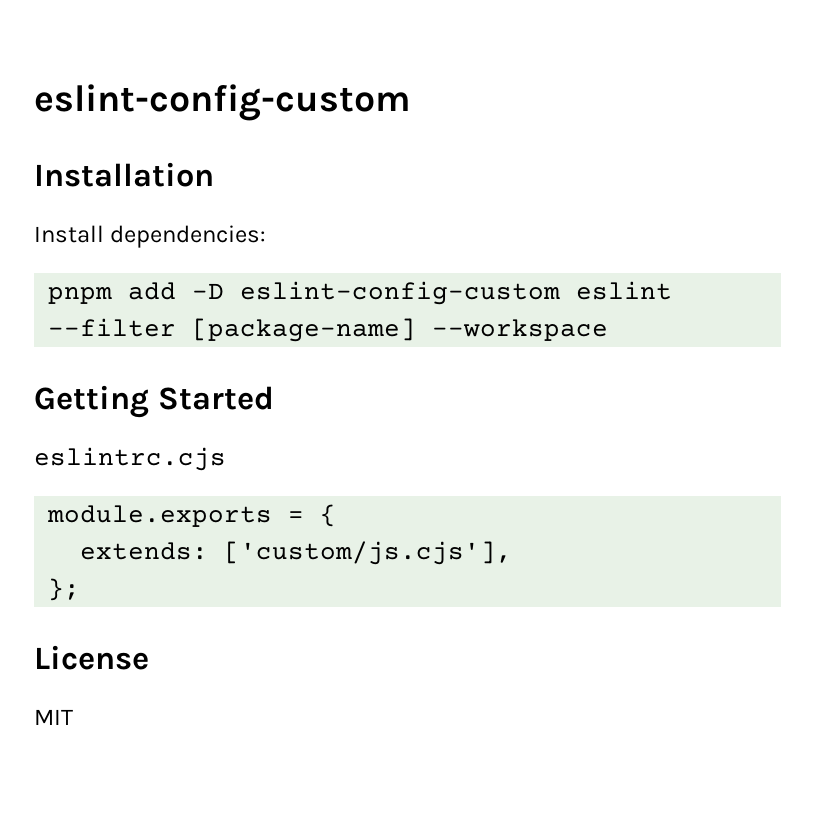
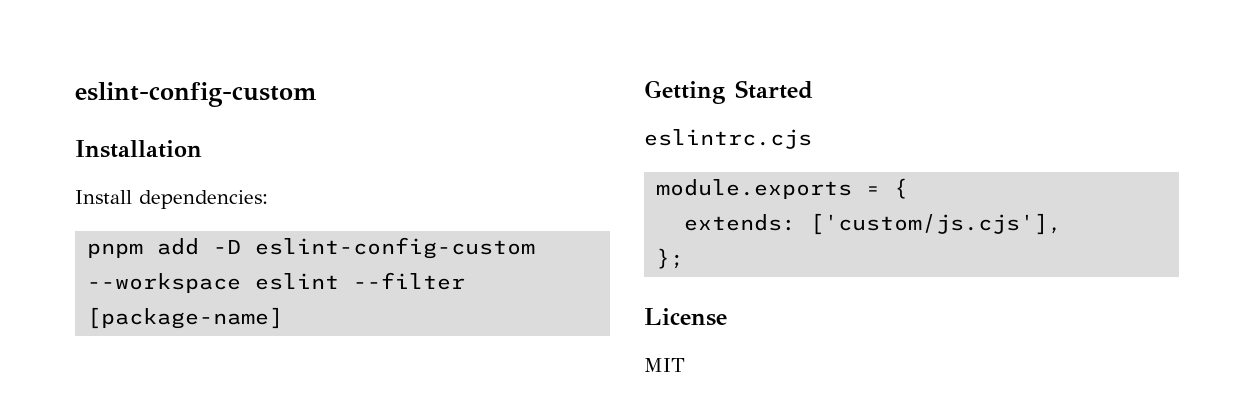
(561, 293) none -> [87,273,242,293] --workspace
[432,319,609,341] --workspace -> (284, 318) none

